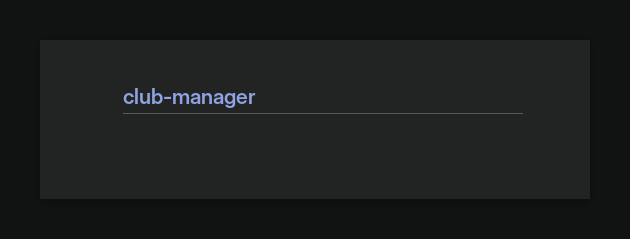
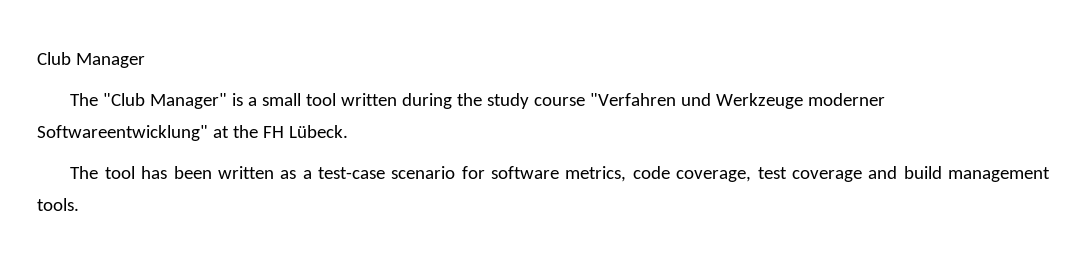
[123,88,256,108] club-manager -> [37,52,145,68] [70,93,886,109] [37,125,348,141] [70,166,1051,182] [37,198,79,211] Club Manager // The "Club Manager" is a small tool written during the study course "Verfahren und Werkzeuge moderner Softwareentwicklung" at the FH Lübeck. // The tool has been written as a test-case scenario for software metrics, code coverage, test coverage and build management tools.

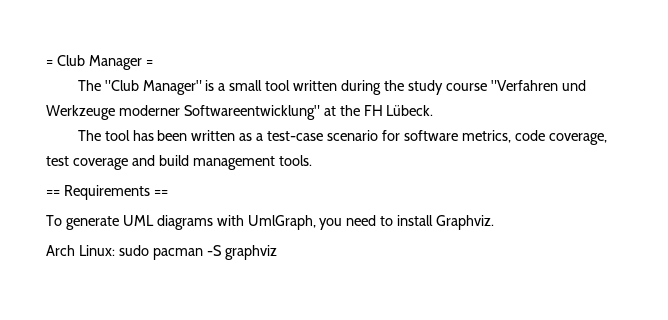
(37, 58) none -> [46,60,53,66] =
(145, 60) none -> [145,60,153,66] =
(79, 204) none -> [46,185,168,200] [46,215,495,230] [46,245,277,260] // == Requirements == // To generate UML diagrams with UmlGraph, you need to install Graphviz. // Arch Linux: sudo pacman -S graphviz

